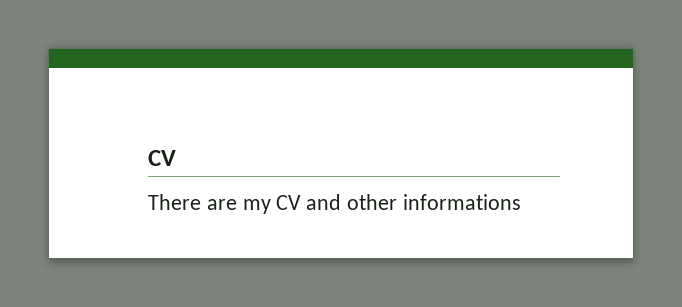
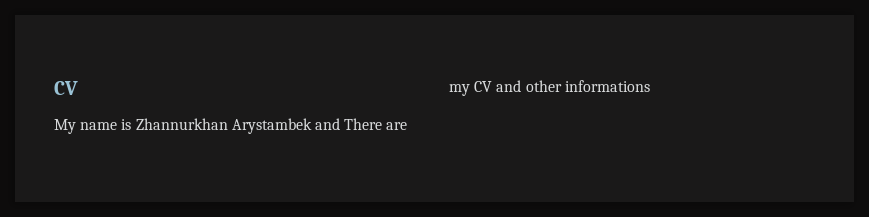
(176, 158) none -> [54,118,340,134] My name is Zhannurkhan Arystambek and

